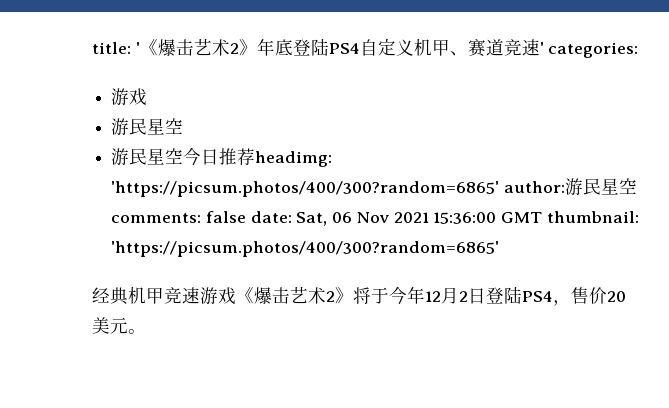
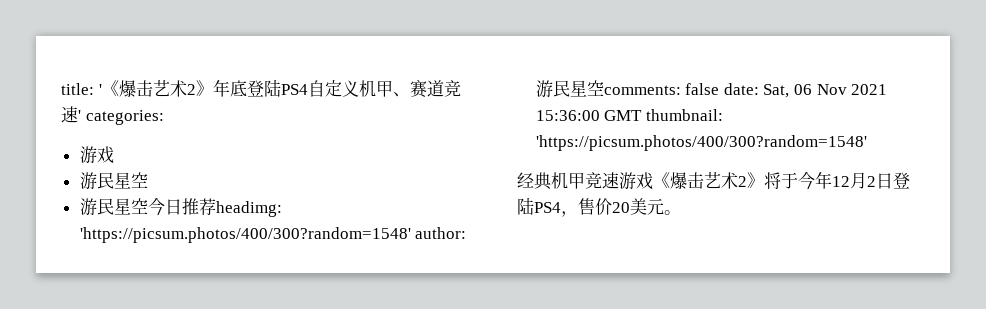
[111,181,500,197] 'https://picsum.photos/400/300?random=6865' -> [79,227,411,243] 'https://picsum.photos/400/300?random=1548'
[111,241,500,257] 'https://picsum.photos/400/300?random=6865' -> [535,135,867,151] 'https://picsum.photos/400/300?random=1548'

